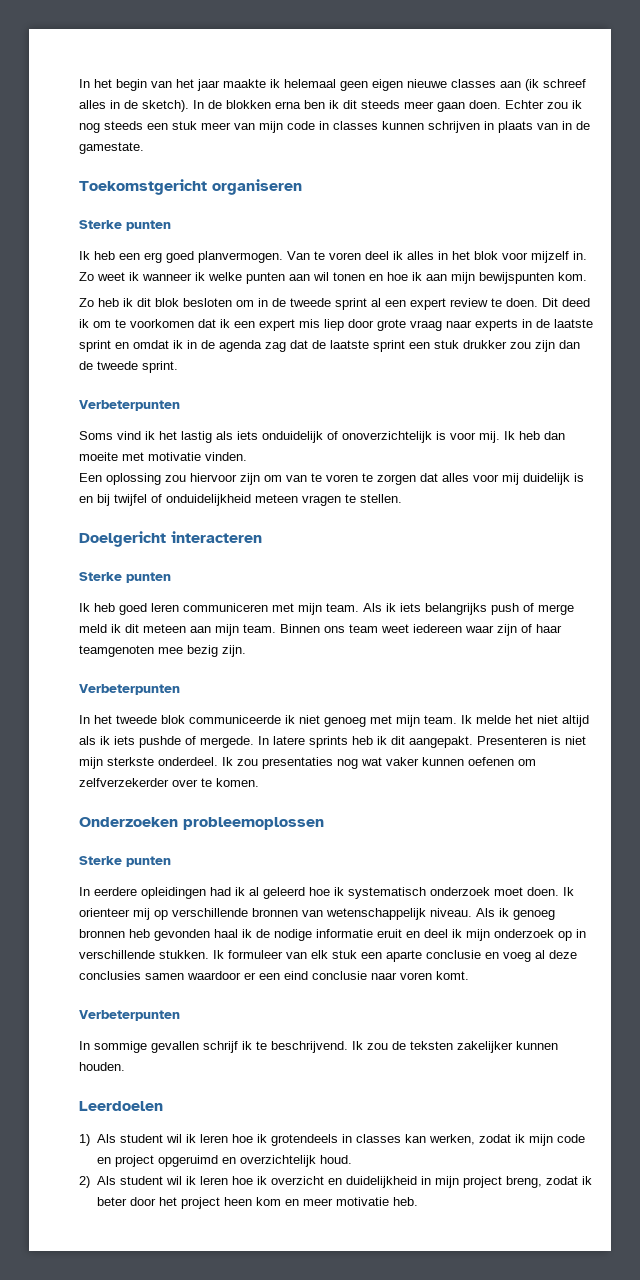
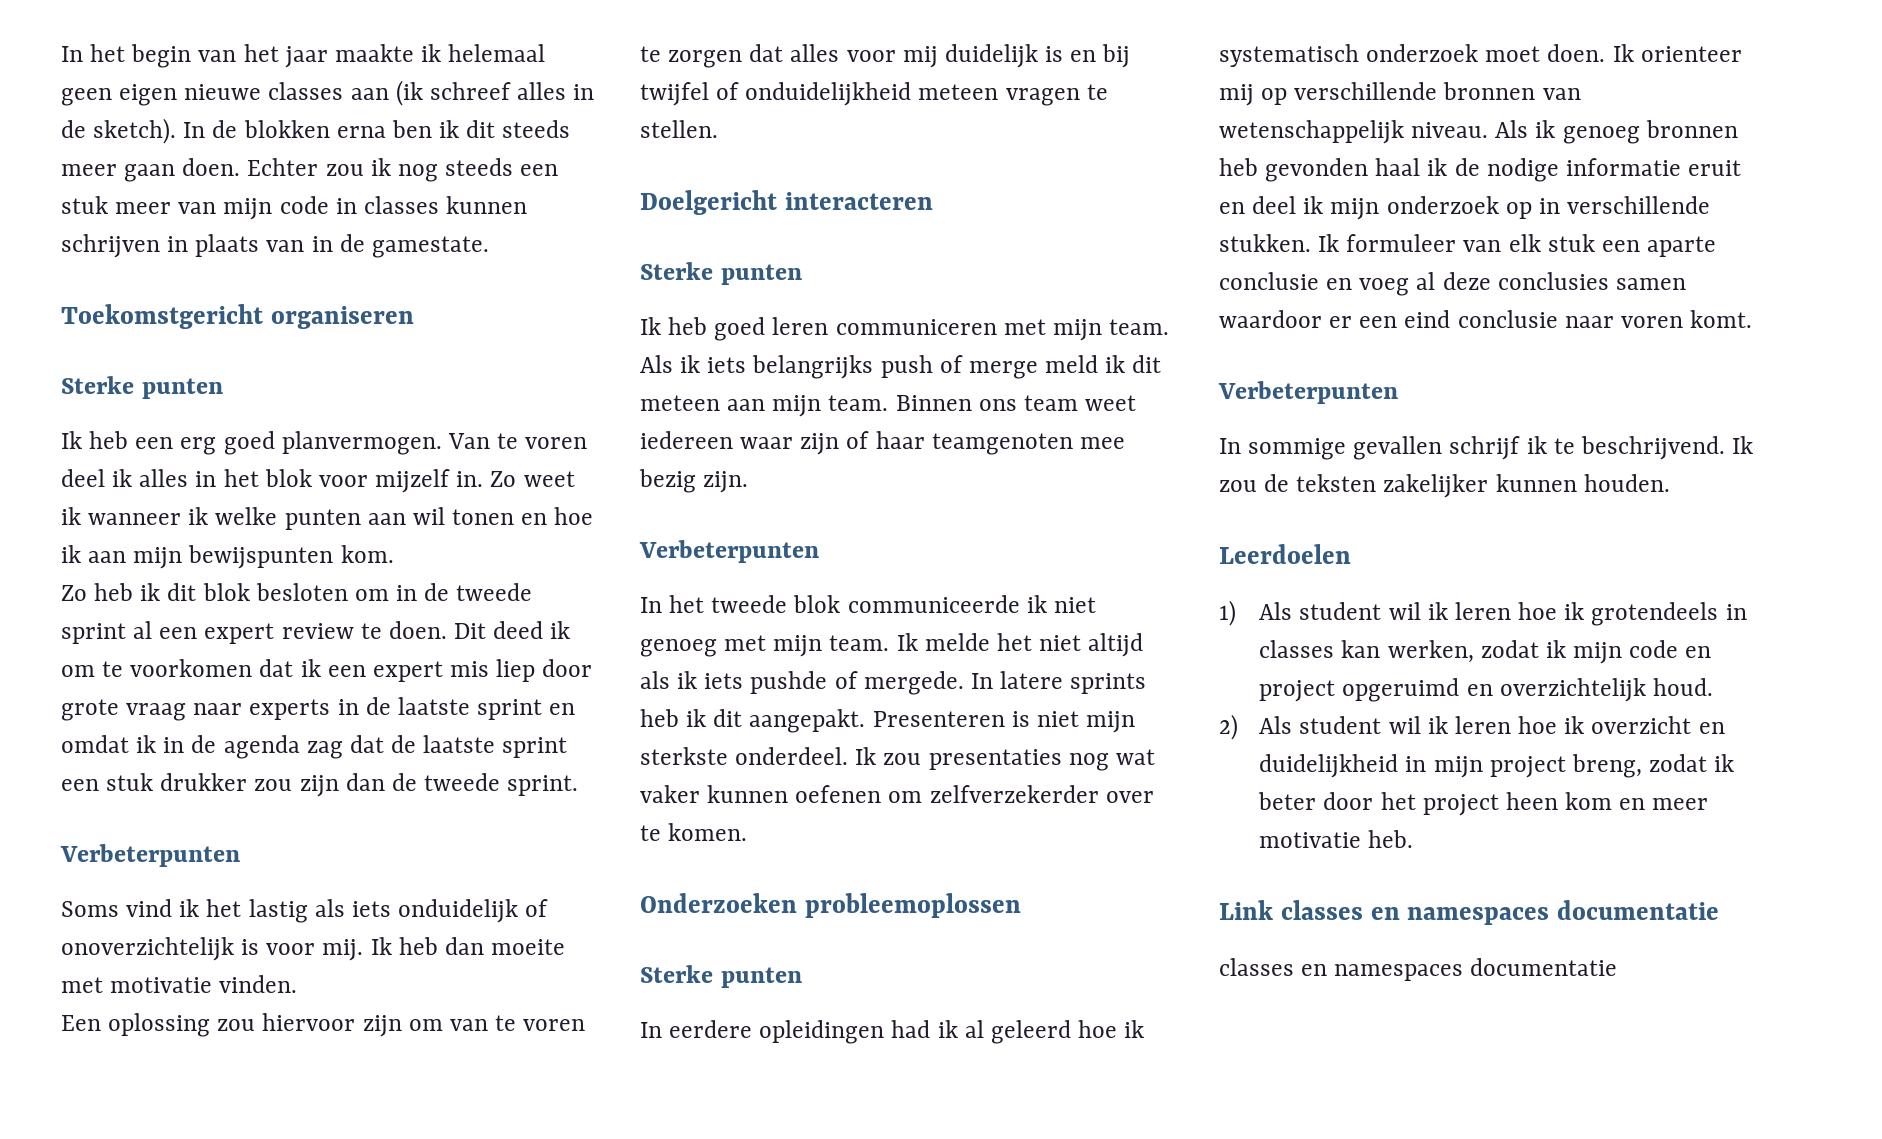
(418, 1201) none -> [1219,900,1720,925] [1219,958,1618,981] // Link classes en namespaces documentatie // classes en namespaces documentatie

